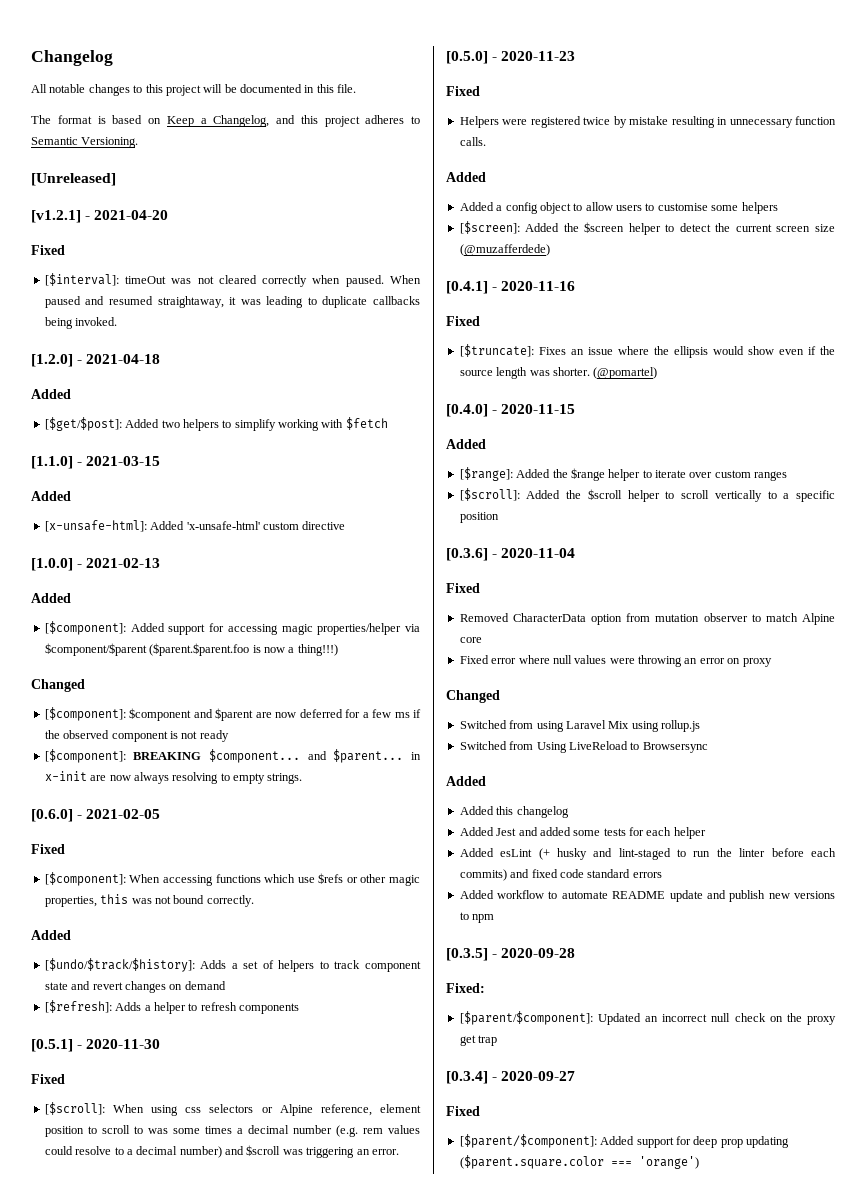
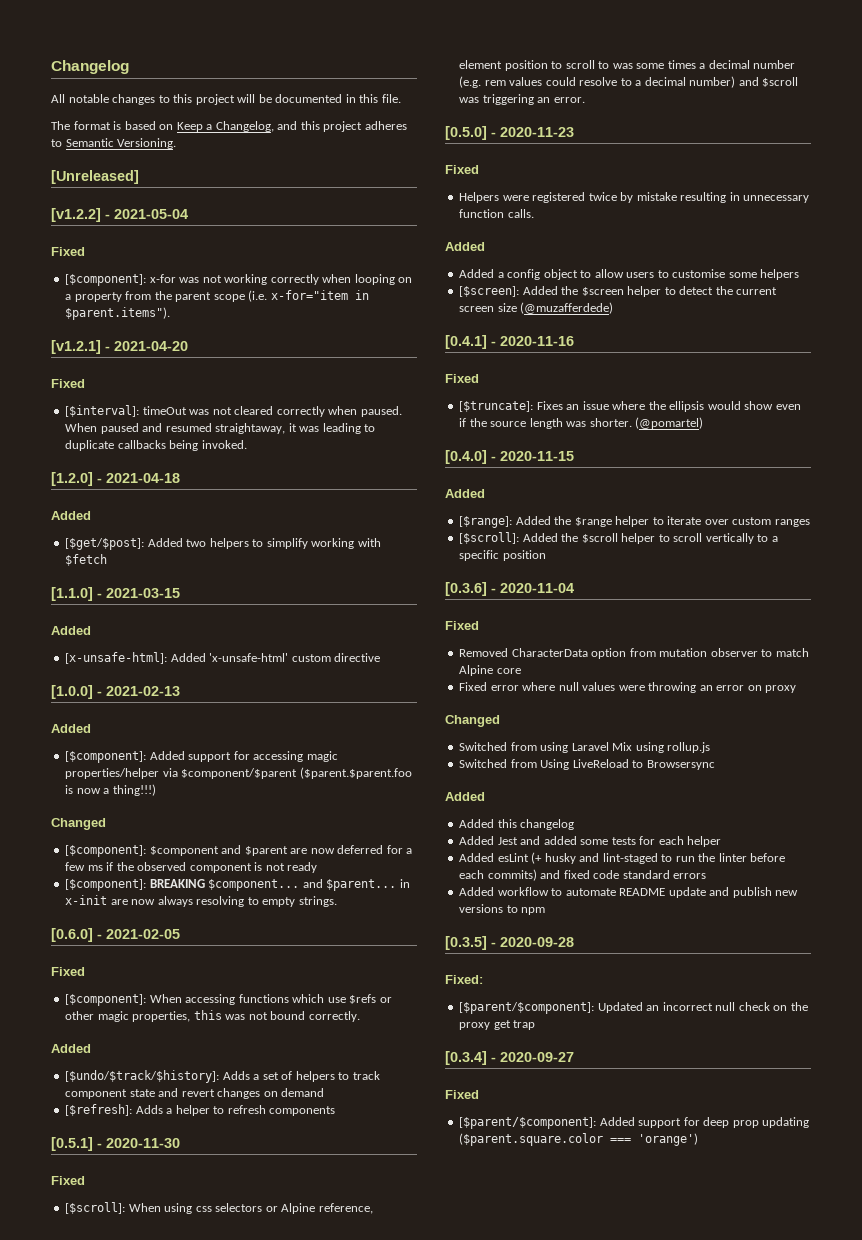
(116, 179) none -> [51,208,188,222] [51,247,85,256] [65,274,413,286] [65,290,369,302] [65,307,171,320] // [v1.2.2] - 2021-05-04 // Fixed // [$component]: x-for was not working correctly when looping on a property from the parent scope (i.e. x-for="item in $parent.items").

